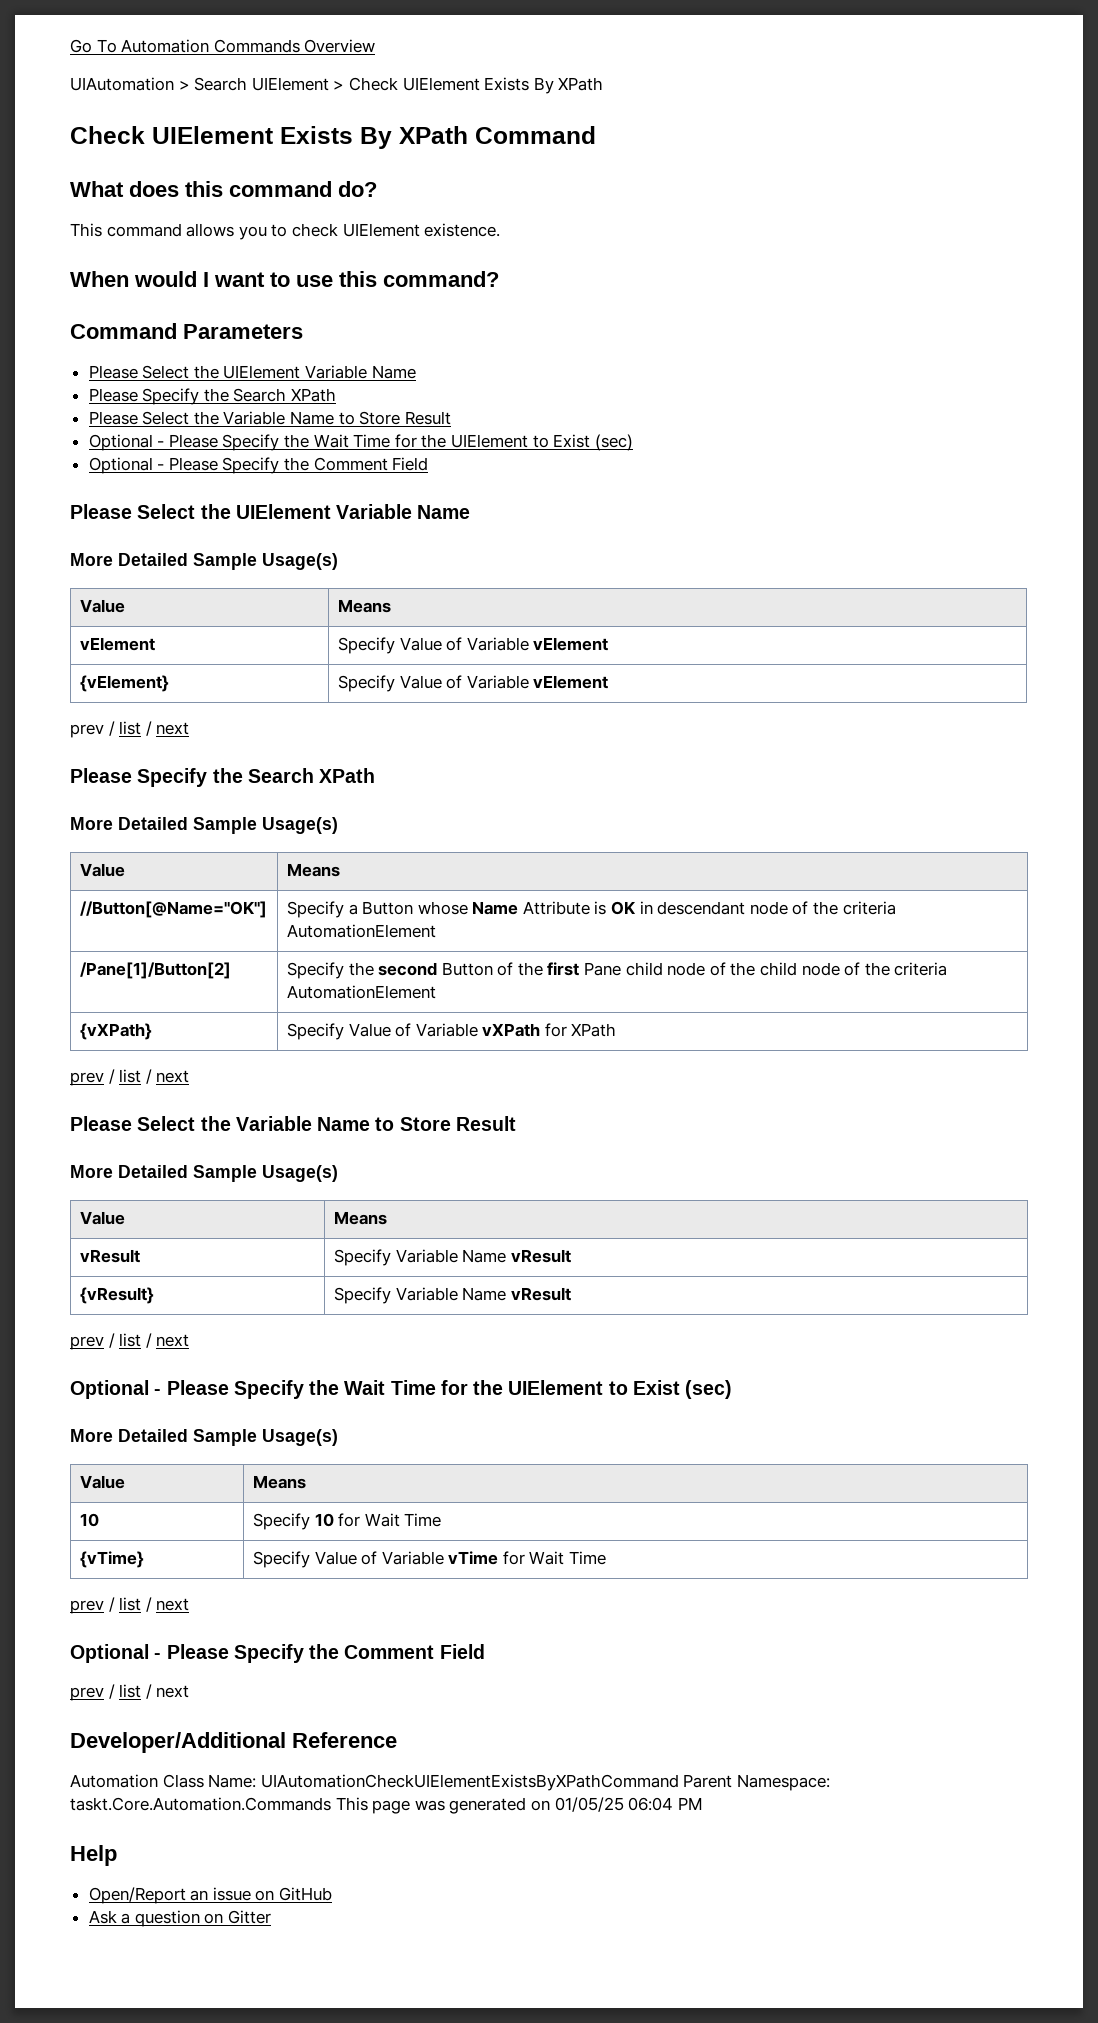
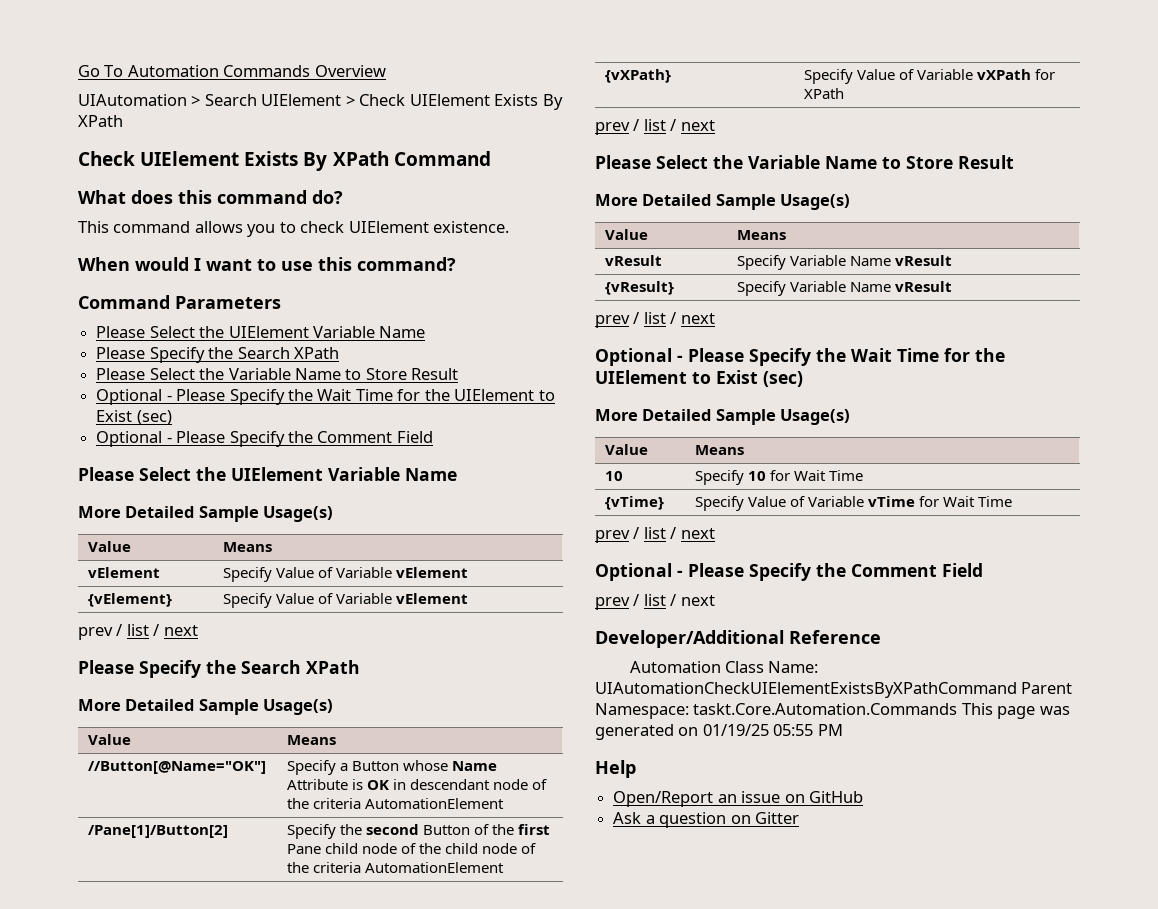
[554,1797,674,1812] 01/05/25 06:04 -> [702,724,814,736] 01/19/25 05:55

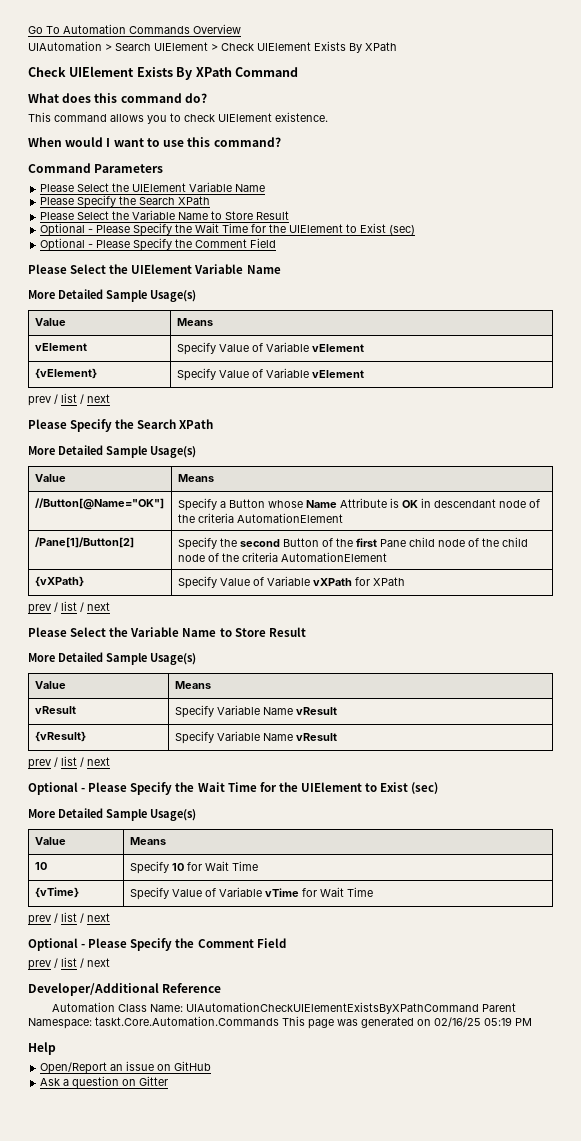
[702,724,814,736] 01/19/25 05:55 -> [434,1017,512,1027] 02/16/25 05:19

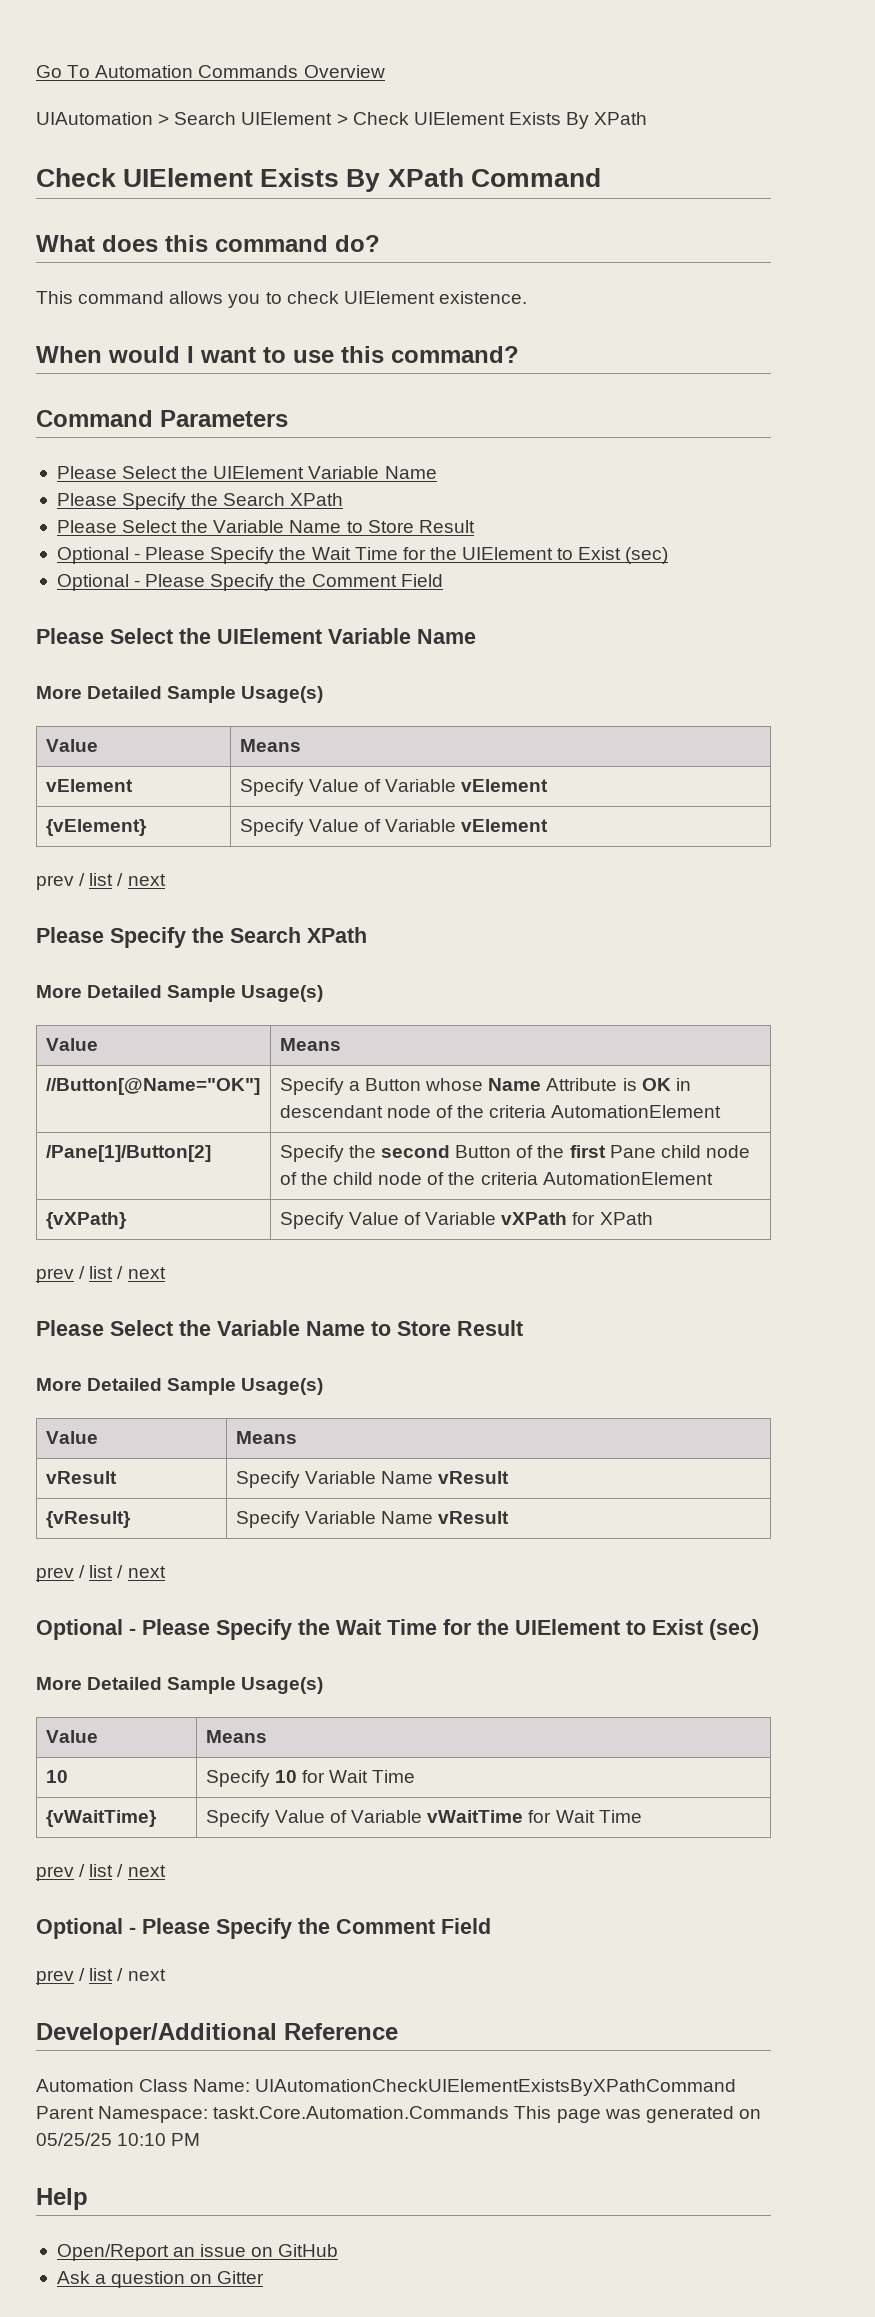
[34,887,79,898] [129,887,299,900] {vTime} | Specify Value of Variable vTime -> [45,1810,157,1827] [205,1810,524,1827] {vWaitTime} | Specify Value of Variable vWaitTime
[434,1017,512,1027] 02/16/25 05:19 -> [36,2133,167,2146] 05/25/25 10:10

